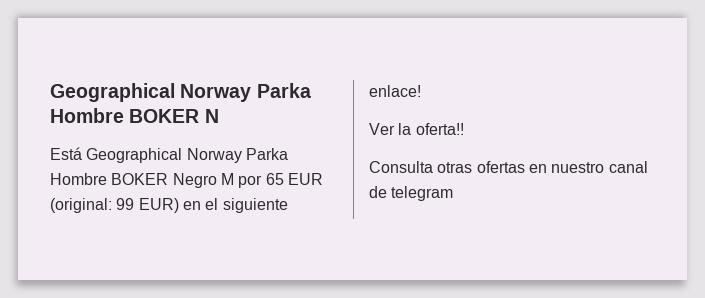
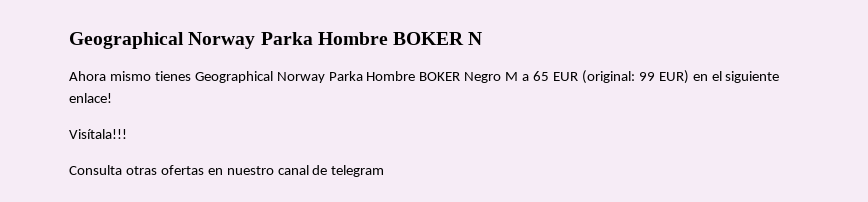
[50,147,82,160] Está -> [69,71,191,81] Ahora mismo tienes
[238,175,263,188] por -> [522,74,530,81] a
[369,123,464,135] Ver la oferta!! -> [69,129,127,139] Visítala!!!

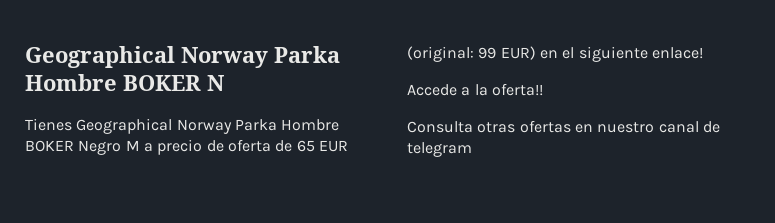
[69,71,191,81] Ahora mismo tienes -> [25,118,72,131] Tienes
(530, 77) none -> [157,139,293,155] precio de oferta de
[69,129,127,139] Visítala!!! -> [407,83,543,96] Accede a la oferta!!

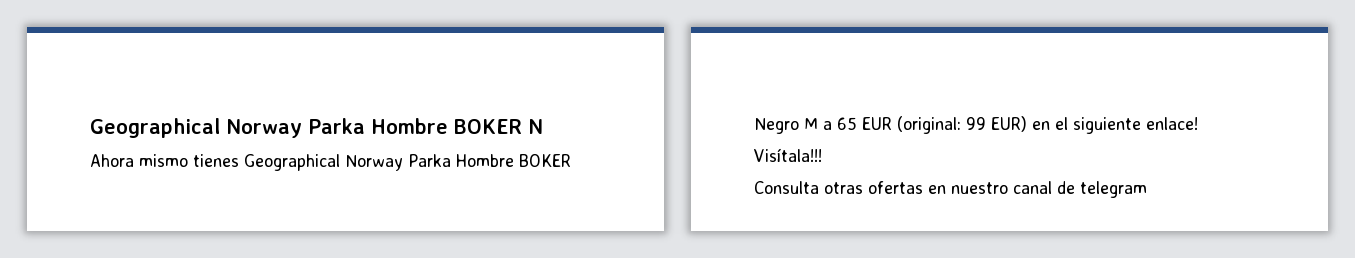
[25,118,72,131] Tienes -> [90,154,239,167] Ahora mismo tienes
[157,139,293,155] precio de oferta de -> (832, 125) none
[407,83,543,96] Accede a la oferta!! -> [754,148,822,162] Visítala!!!

